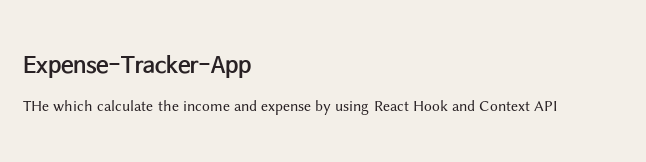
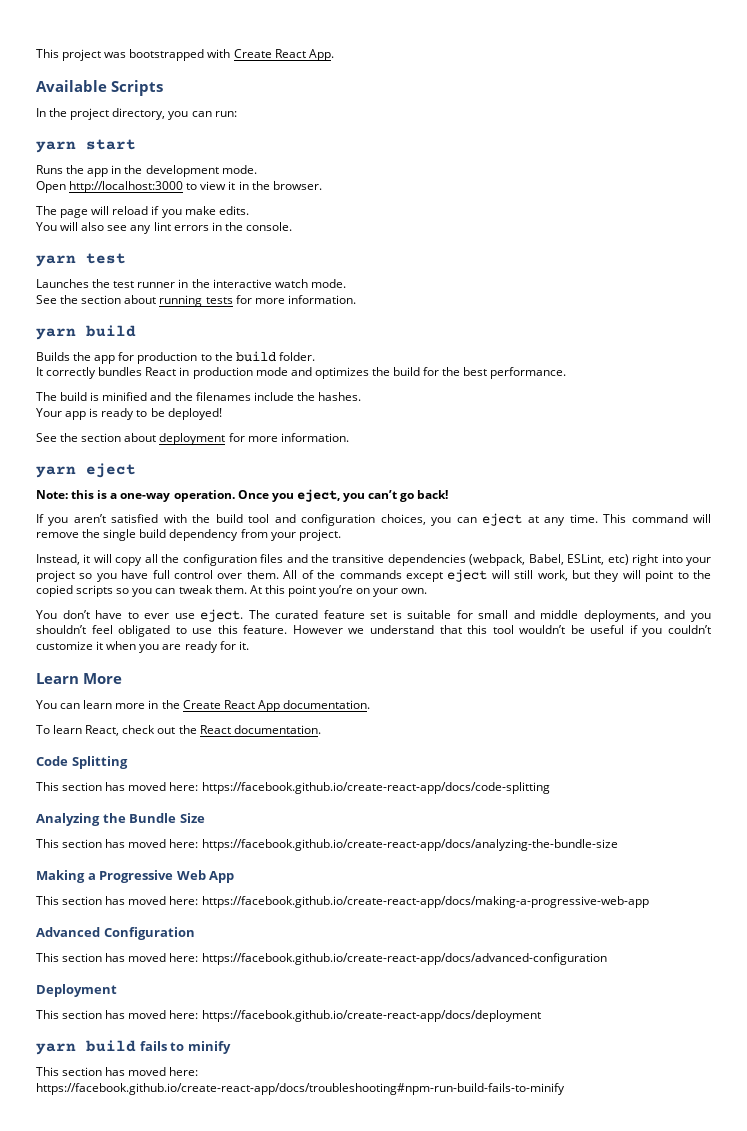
[23,55,251,78] [23,100,559,115] Expense-Tracker-App // THe which calculate the income and expense by using React Hook and Context API -> [36,49,334,61] [36,80,163,96] [36,108,237,120] [36,139,136,153] [36,165,257,177] [36,181,322,193] [36,206,249,218] [36,222,292,234] [36,253,126,267] [36,279,346,288] [36,295,356,307] [36,325,136,340] [36,351,315,364] [36,367,567,379] [36,392,361,401] [36,408,222,420] [36,433,349,445] [36,463,136,478] [36,489,449,502] [36,513,712,526] [36,529,341,541] [36,554,712,566] [36,569,711,582] [36,585,428,597] [36,609,712,622] [36,625,711,637] [36,641,249,653] [36,673,122,684] [36,700,370,712] [36,725,321,736] [36,756,128,769] [36,782,550,794] [36,813,205,826] [36,839,618,851] [36,870,235,883] [36,896,649,908] [36,927,195,940] [36,953,607,965] [36,984,117,997] [36,1010,541,1022] [36,1040,231,1055] [36,1067,199,1076] [36,1083,565,1095] This project was bootstrapped with Create React App. // Available Scripts // In the project directory, you can run: // yarn start // Runs the app in the development mode. // Open http://localhost:3000 to view it in the browser. // The page will reload if you make edits. // You will also see any lint errors in the console. // yarn test // Launches the test runner in the interactive watch mode. // See the section about running tests for more information. // yarn build // Builds the app for production to the build folder. // It correctly bundles React in production mode and optimizes the build for the best performance. // The build is minified and the filenames include the hashes. // Your app is ready to be deployed! // See the section about deployment for more information. // yarn eject // Note: this is a one-way operation. Once you eject, you can’t go back! // If you aren’t satisfied with the build tool and configuration choices, you can eject at any time. This command will remove the single build dependency from your project. // Instead, it will copy all the configuration files and the transitive dependencies (webpack, Babel, ESLint, etc) right into your project so you have full control over them. All of the commands except eject will still work, but they will point to the copied scripts so you can tweak them. At this point you’re on your own. // You don’t have to ever use eject. The curated feature set is suitable for small and middle deployments, and you shouldn’t feel obligated to use this feature. However we understand that this tool wouldn’t be useful if you couldn’t customize it when you are ready for it. // Learn More // You can learn more in the Create React App documentation. // To learn React, check out the React documentation. // Code Splitting // This section has moved here: https://facebook.github.io/create-react-app/docs/code-splitting // Analyzing the Bundle Size // This section has moved here: https://facebook.github.io/create-react-app/docs/analyzing-the-bundle-size // Making a Progressive Web App // This section has moved here: https://facebook.github.io/create-react-app/docs/making-a-progressive-web-app // Advanced Configuration // This section has moved here: https://facebook.github.io/create-react-app/docs/advanced-configuration // Deployment // This section has moved here: https://facebook.github.io/create-react-app/docs/deployment // yarn build fails to minify // This section has moved here: https://facebook.github.io/create-react-app/docs/troubleshooting#npm-run-build-fails-to-minify

